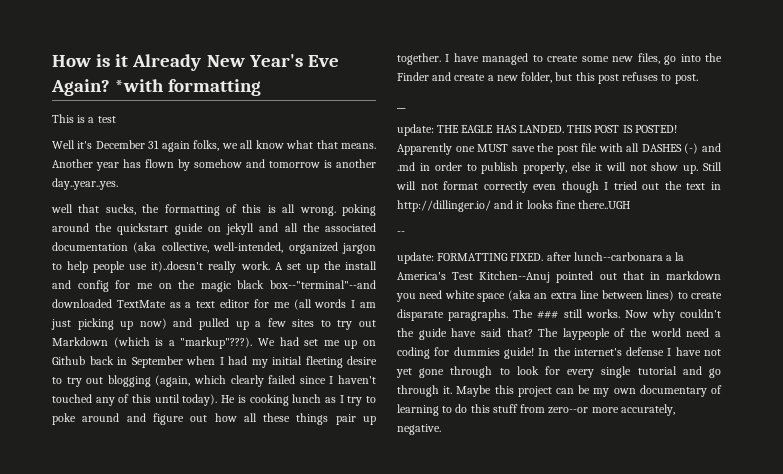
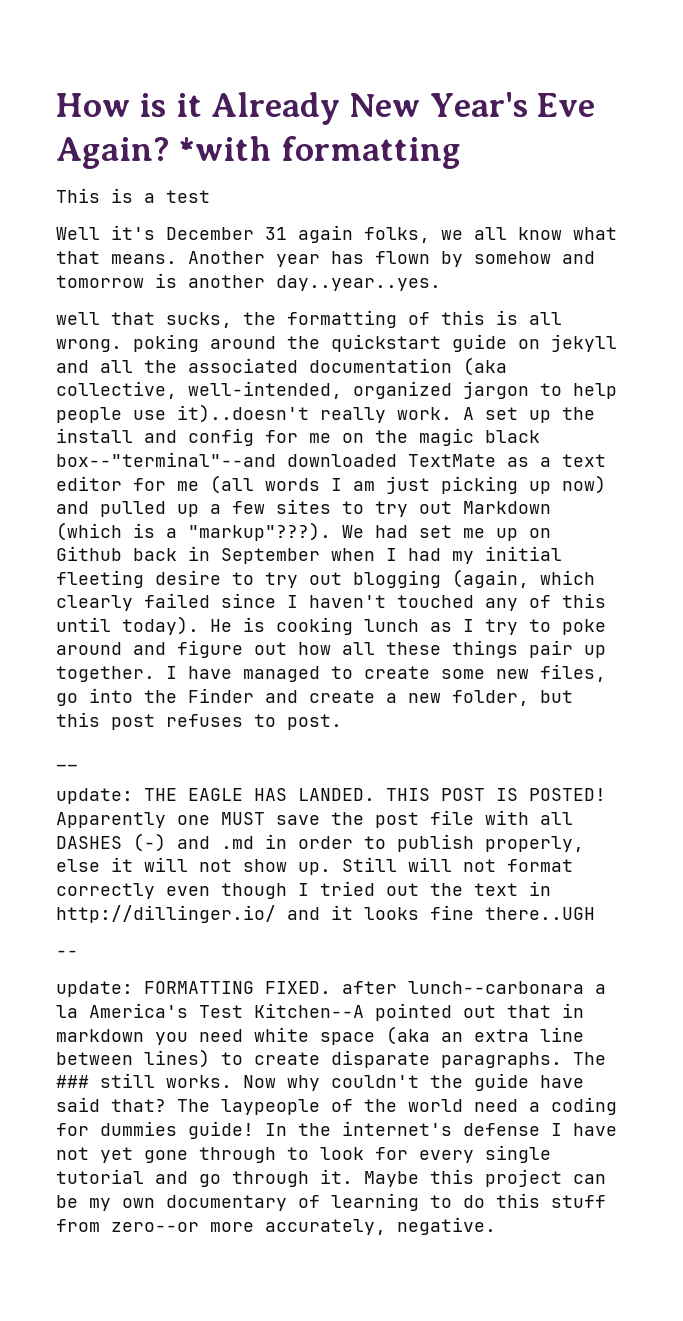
[479,271,551,283] Kitchen--Anuj -> [254,1003,364,1018] Kitchen--A

